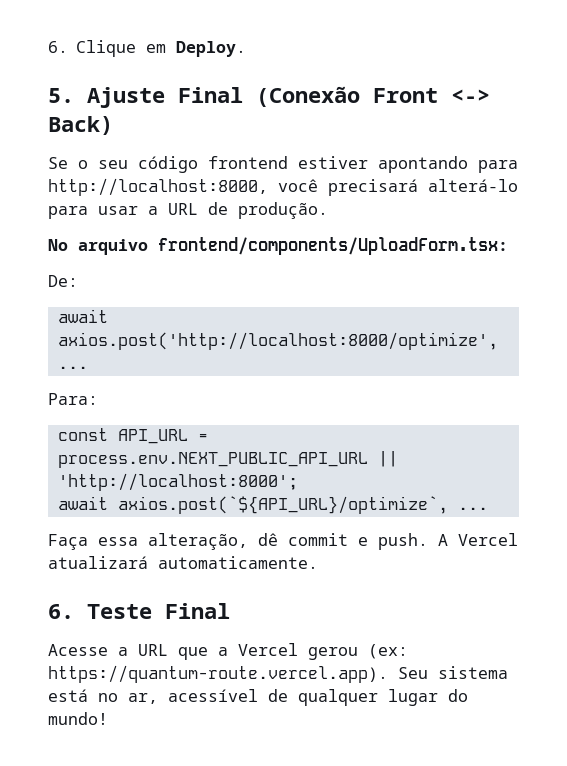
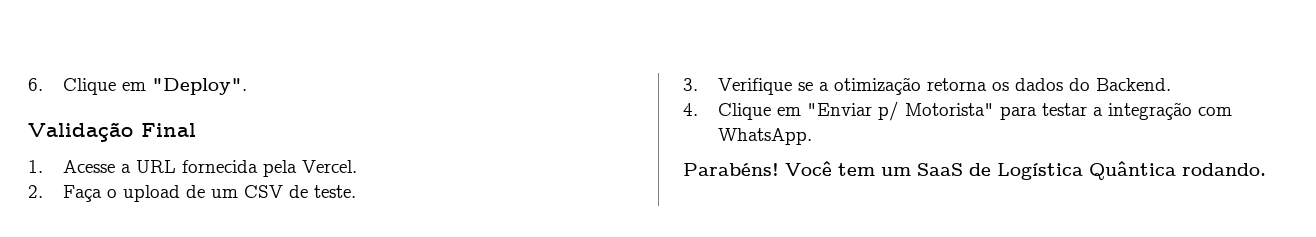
[176,41,247,57] [48,86,490,108] [48,116,113,135] [48,156,518,173] [48,178,518,196] [48,202,328,219] [48,237,508,255] [48,275,78,287] [57,309,108,323] [57,332,498,350] [57,366,88,369] [48,393,98,405] [57,428,208,444] [57,451,398,468] [57,473,298,491] [57,496,488,514] [48,533,518,550] [48,556,318,569] [48,604,152,619] Deploy. // 5. Ajuste Final (Conexão Front <-> Back) // Se o seu código frontend estiver apontando para http://localhost:8000, você precisará alterá-lo para usar a URL de produção. // No arquivo frontend/components/UploadForm.tsx: // De: // await axios.post('http://localhost:8000/optimize', ... // Para: // const API_URL = process.env.NEXT_PUBLIC_API_URL || 'http://localhost:8000'; // await axios.post(`${API_URL}/optimize`, ... // Faça essa alteração, dê commit e push. A Vercel atualizará automaticamente. // 6. Teste -> [151,78,247,95] [28,122,133,142] "Deploy". // Validação
(230, 611) none -> [28,160,43,173] 1.
[178,643,408,660] [48,665,508,683] [48,689,468,706] [48,712,108,725] que a Vercel gerou (ex: https://quantum-route.vercel.app). Seu sistema está no ar, acessível de qualquer lugar do mundo! -> [181,160,357,177] [28,185,356,202] [683,77,1171,95] [683,101,1232,121] [717,128,812,145] [683,161,1266,180] fornecida pela Vercel. // 2. Faça o upload de um CSV de teste. // 3. Verifique se a otimização retorna os dados do Backend. // 4. Clique em "Enviar p/ Motorista" para testar a integração com WhatsApp. // Parabéns! Você tem um SaaS de Logística Quântica rodando.

